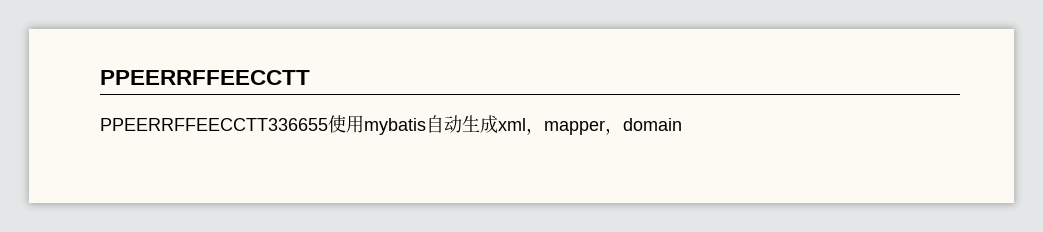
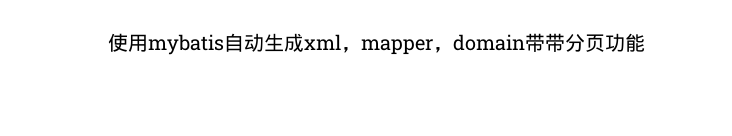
[100,70,310,85] [100,118,328,131] PPEERRFFEECCTT // PPEERRFFEECCTT336655 -> (108, 42) none
(682, 124) none -> [525,33,645,52] 带带分页功能

